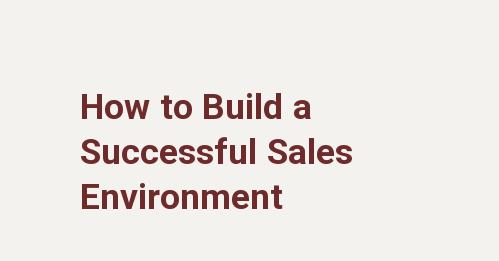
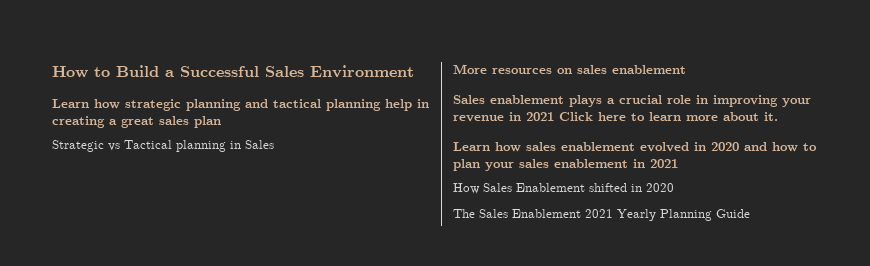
(283, 196) none -> [52,99,429,111] [52,116,221,128] [52,140,274,152] [453,64,686,74] [453,95,811,107] [453,112,778,122] [453,142,817,152] [453,159,678,171] [453,183,674,194] [453,209,750,221] // Learn how strategic planning and tactical planning help in creating a great sales plan // Strategic vs Tactical planning in Sales // More resources on sales enablement // Sales enablement plays a crucial role in improving your revenue in 2021 Click here to learn more about it. // Learn how sales enablement evolved in 2020 and how to plan your sales enablement in 2021 // How Sales Enablement shifted in 2020 // The Sales Enablement 2021 Yearly Planning Guide

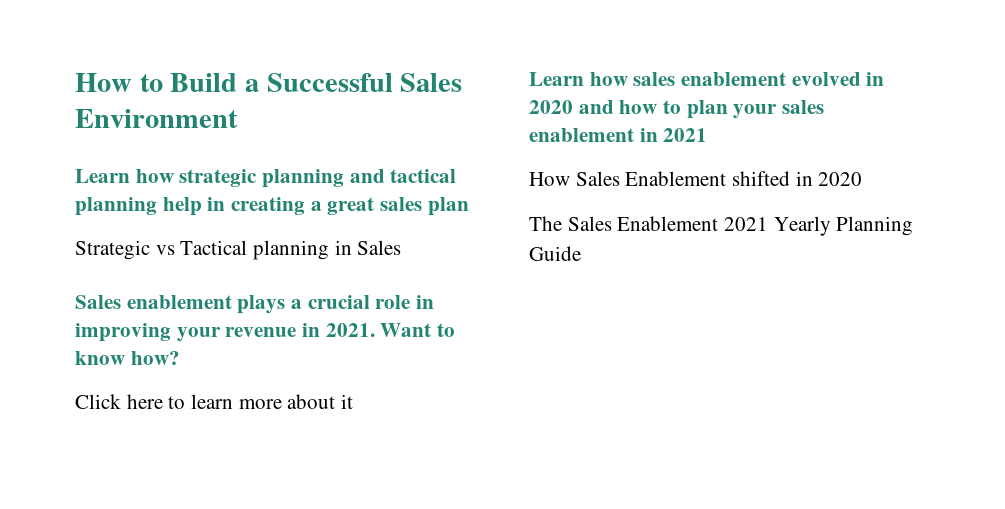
[453,64,686,74] // More resources on sales enablement -> (402, 247) none
[526,112,554,121] 2021 -> [325,323,456,337] [75,351,180,365] 2021. Want to know how? //
[764,112,778,121] it. -> [341,394,354,409] it

